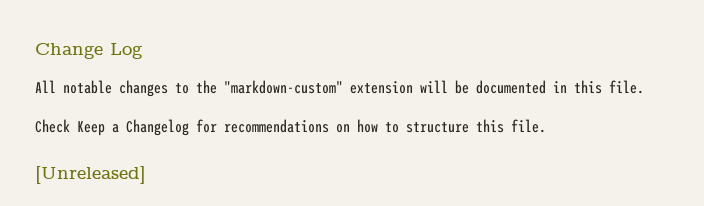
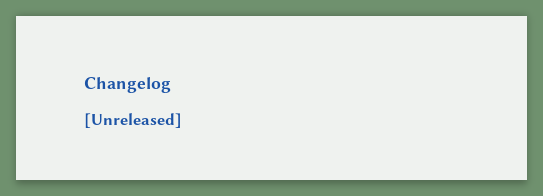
[35,43,143,59] [35,80,644,97] [35,119,546,136] Change Log // All notable changes to the "markdown-custom" extension will be documented in this file. // Check Keep a Changelog for recommendations on how to structure this file. -> [84,77,171,93] Changelog

